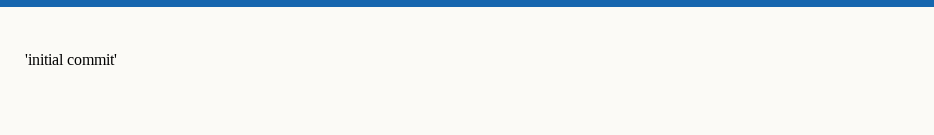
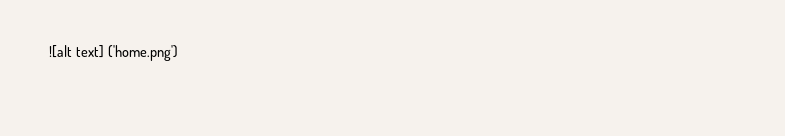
[25,54,118,65] 'initial commit' -> [49,45,178,61] ![alt text] ('home.png')

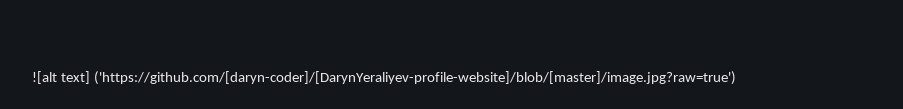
[107,45,178,61] ('home.png') -> [93,71,736,85] ('https://github.com/[daryn-coder]/[DarynYeraliyev-profile-website]/blob/[master]/image.jpg?raw=true')

